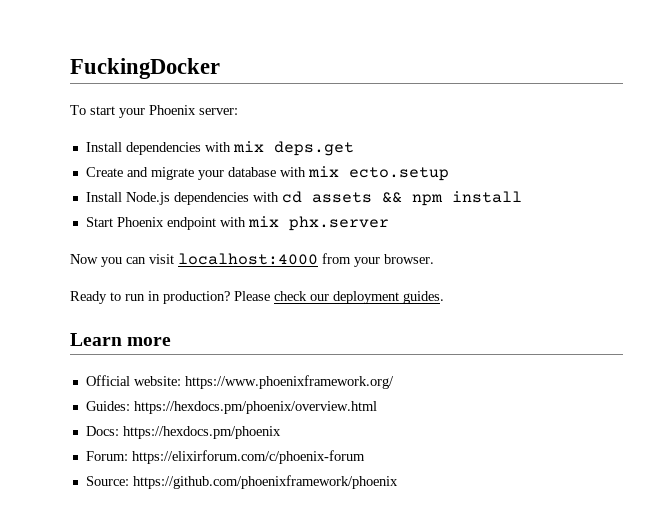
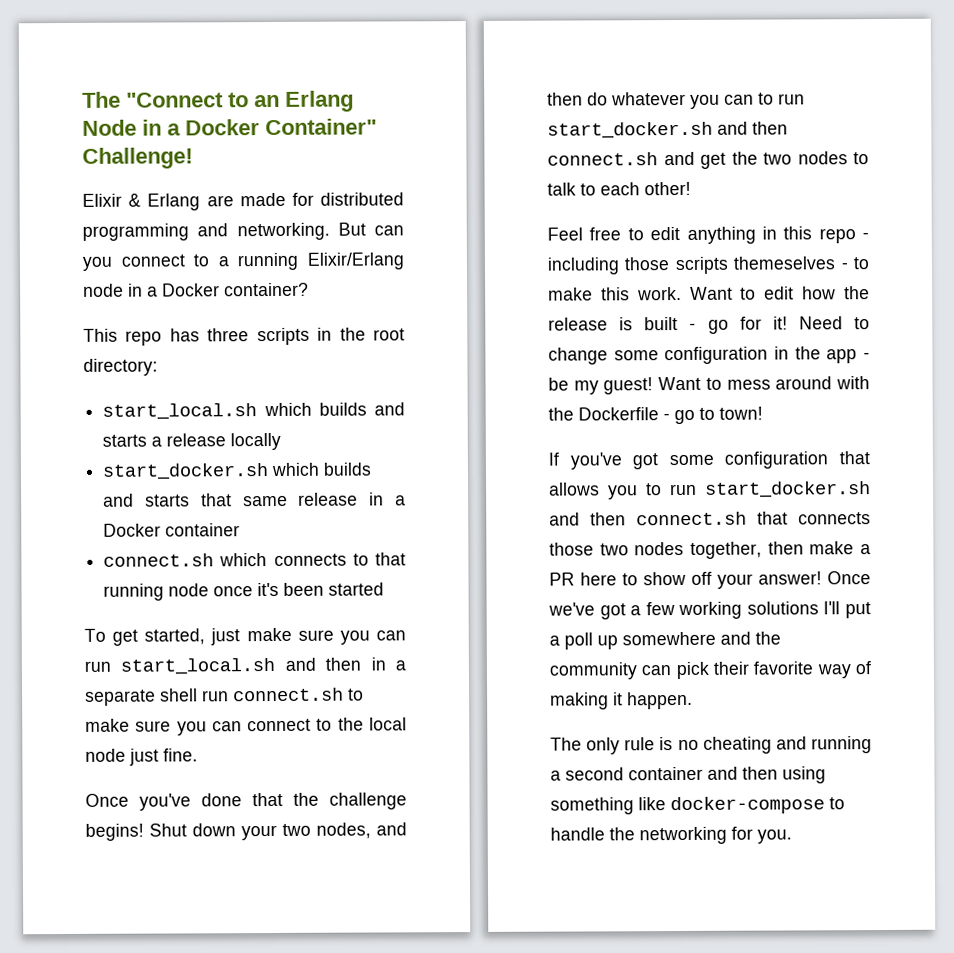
[70,58,220,79] [70,105,238,118] [85,141,354,156] [85,166,449,181] [85,191,522,206] [85,216,389,231] [70,253,434,267] [70,291,444,304] [70,333,172,346] [85,375,394,389] [85,401,377,414] [85,426,281,439] [85,450,365,464] [85,475,398,489] FuckingDocker // To start your Phoenix server: // Install dependencies with mix deps.get // Create and migrate your database with mix ecto.setup // Install Node.js dependencies with cd assets && npm install // Start Phoenix endpoint with mix phx.server // Now you can visit localhost:4000 from your browser. // Ready to run in production? Please check our deployment guides. // Learn more // Official website: https://www.phoenixframework.org/ // Guides: https://hexdocs.pm/phoenix/overview.html // Docs: https://hexdocs.pm/phoenix // Forum: https://elixirforum.com/c/phoenix-forum // Source: https://github.com/phoenixframework/phoenix -> [82,90,354,112] [82,118,377,136] [82,147,193,169] [82,192,404,211] [82,222,404,241] [82,252,404,271] [83,282,309,297] [83,327,405,346] [83,358,158,376] [102,402,405,420] [102,432,282,451] [102,462,372,480] [103,492,406,507] [103,523,241,537] [103,552,406,567] [103,582,385,601] [84,627,406,646] [84,657,406,675] [85,687,364,706] [85,717,407,736] [85,748,198,766] [85,792,407,811] [85,822,407,841] [547,91,805,109] [547,121,788,139] [547,151,869,169] [547,181,691,196] [547,226,869,244] [547,256,869,275] [548,286,870,301] [548,316,870,334] [548,346,870,365] [548,376,870,395] [548,406,763,425] [548,451,870,470] [549,481,871,500] [549,511,871,526] [549,541,871,559] [549,571,871,589] [548,601,871,620] [549,631,781,650] [549,661,871,680] [550,691,693,710] [550,736,872,755] [550,766,826,784] [550,796,845,815] [550,826,792,845] The "Connect to an Erlang Node in a Docker Container" Challenge! // Elixir & Erlang are made for distributed programming and networking. But can you connect to a running Elixir/Erlang node in a Docker container? // This repo has three scripts in the root directory: // start_local.sh which builds and starts a release locally // start_docker.sh which builds and starts that same release in a Docker container // connect.sh which connects to that running node once it's been started // To get started, just make sure you can run start_local.sh and then in a separate shell run connect.sh to make sure you can connect to the local node just fine. // Once you've done that the challenge begins! Shut down your two nodes, and then do whatever you can to run start_docker.sh and then connect.sh and get the two nodes to talk to each other! // Feel free to edit anything in this repo - including those scripts themeselves - to make this work. Want to edit how the release is built - go for it! Need to change some configuration in the app - be my guest! Want to mess around with the Dockerfile - go to town! // If you've got some configuration that allows you to run start_docker.sh and then connect.sh that connects those two nodes together, then make a PR here to show off your answer! Once we've got a few working solutions I'll put a poll up somewhere and the community can pick their favorite way of making it happen. // The only rule is no cheating and running a second container and then using something like docker-compose to handle the networking for you.

